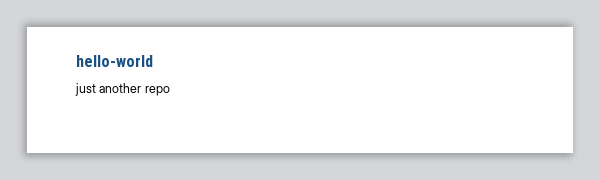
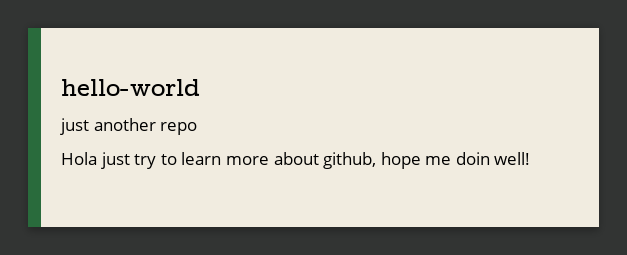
(170, 91) none -> [61,152,531,169] // Hola just try to learn more about github, hope me doin well!

